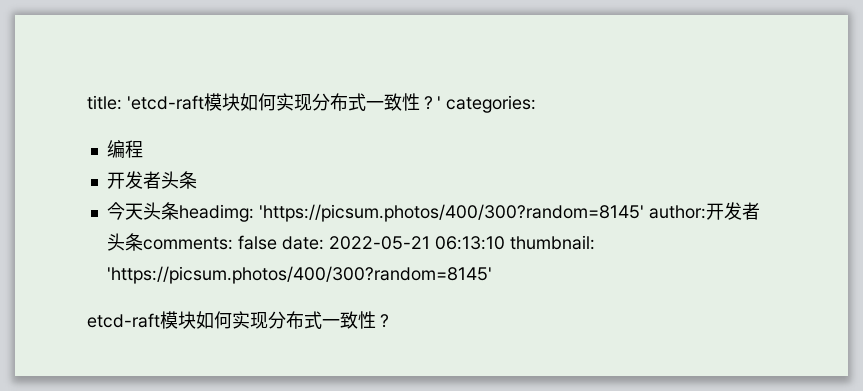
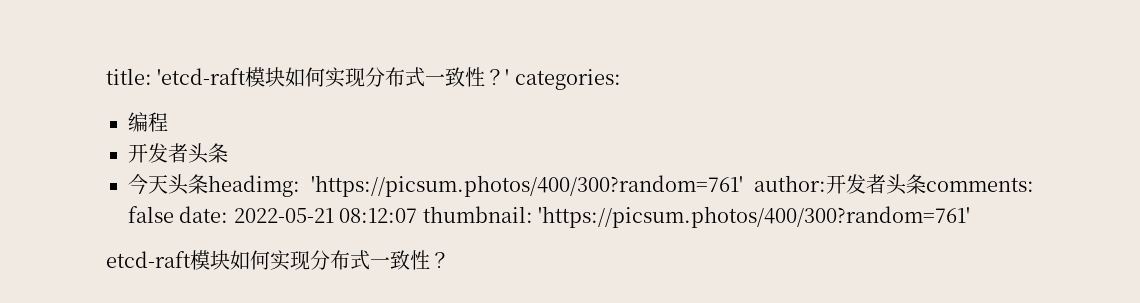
[258,204,644,222] 'https://picsum.photos/400/300?random=8145' -> [311,175,743,197] 'https://picsum.photos/400/300?random=761'
[434,235,595,250] [106,266,492,284] 06:13:10 thumbnail: 'https://picsum.photos/400/300?random=8145' -> [339,206,970,228] 08:12:07 thumbnail: 'https://picsum.photos/400/300?random=761'

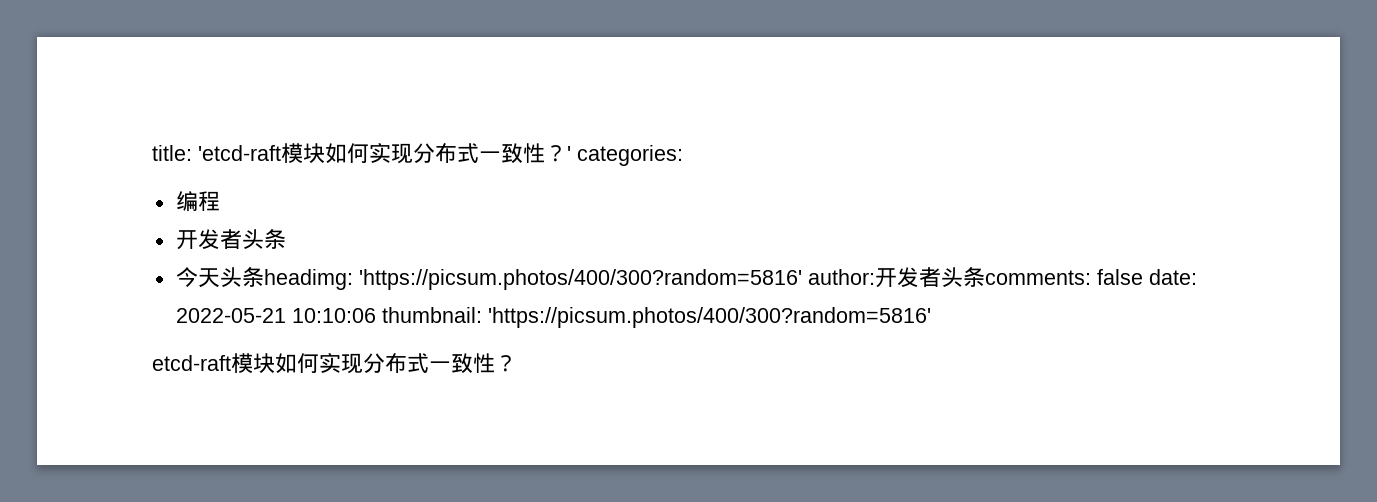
[311,175,743,197] 'https://picsum.photos/400/300?random=761' -> [358,269,802,290] 'https://picsum.photos/400/300?random=5816'
[339,206,970,228] 08:12:07 thumbnail: 'https://picsum.photos/400/300?random=761' -> [291,307,931,328] 10:10:06 thumbnail: 'https://picsum.photos/400/300?random=5816'

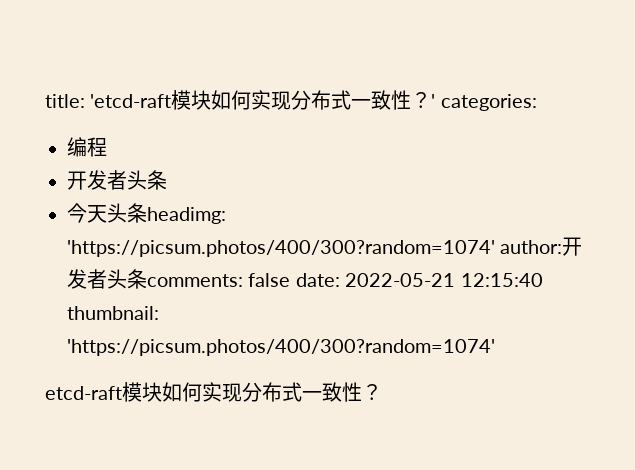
[358,269,802,290] 'https://picsum.photos/400/300?random=5816' -> [67,240,495,257] 'https://picsum.photos/400/300?random=1074'
[291,307,931,328] 10:10:06 thumbnail: 'https://picsum.photos/400/300?random=5816' -> [460,273,543,287] [67,306,159,320] [67,339,495,356] 12:15:40 thumbnail: 'https://picsum.photos/400/300?random=1074'

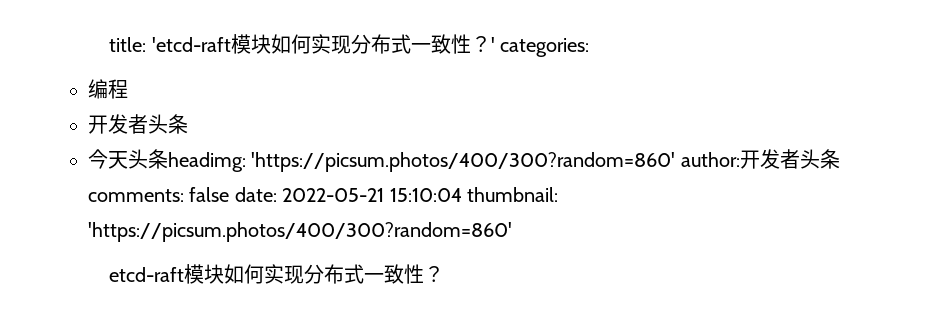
[67,240,495,257] 'https://picsum.photos/400/300?random=1074' -> [251,152,676,172] 'https://picsum.photos/400/300?random=860'
[460,273,543,287] [67,306,159,320] [67,339,495,356] 12:15:40 thumbnail: 'https://picsum.photos/400/300?random=1074' -> [389,187,558,202] [88,222,512,242] 15:10:04 thumbnail: 'https://picsum.photos/400/300?random=860'

